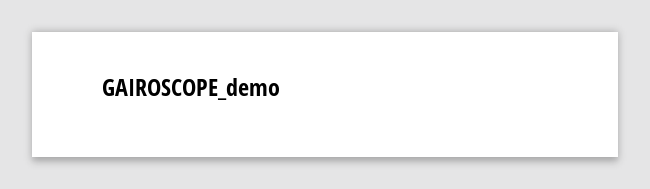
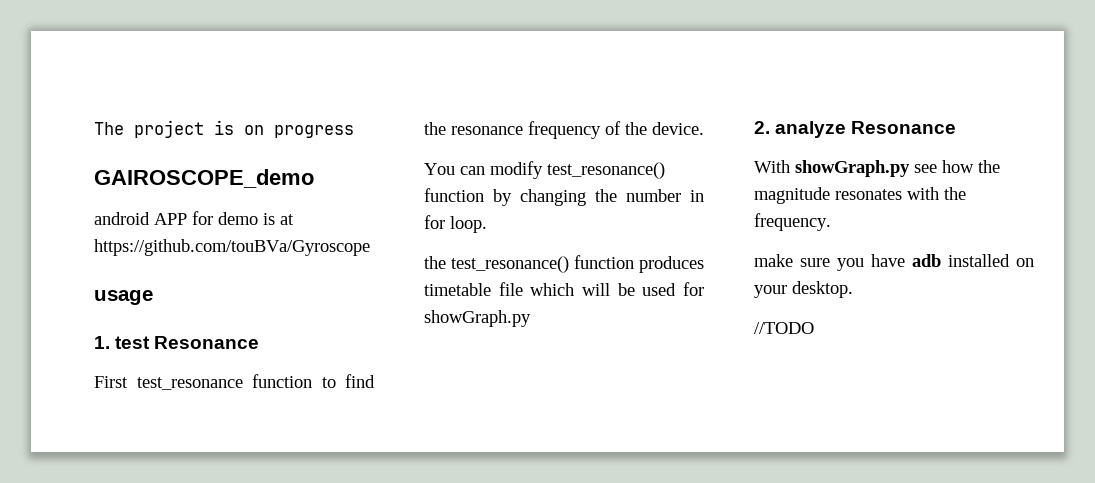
[102,78,280,100] GAIROSCOPE_demo -> [94,120,354,138] [94,169,314,188] [94,211,294,225] [94,239,370,256] [94,290,153,305] [94,336,260,349] [94,374,375,390] [424,121,704,139] [424,161,665,179] [424,188,704,206] [424,215,487,233] [424,255,704,273] [424,282,704,296] [424,310,531,327] [754,121,957,138] [754,160,1000,177] [754,187,966,204] [754,213,831,231] [754,254,1034,271] [754,281,853,298] [754,322,814,334] The project is on progress // GAIROSCOPE_demo // android APP for demo is at https://github.com/touBVa/Gyroscope // usage // 1. test Resonance // First test_resonance function to find the resonance frequency of the device. // You can modify test_resonance() function by changing the number in for loop. // the test_resonance() function produces timetable file which will be used for showGraph.py // 2. analyze Resonance // With showGraph.py see how the magnitude resonates with the frequency. // make sure you have adb installed on your desktop. // //TODO

